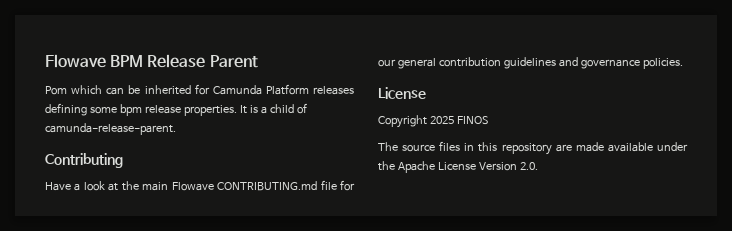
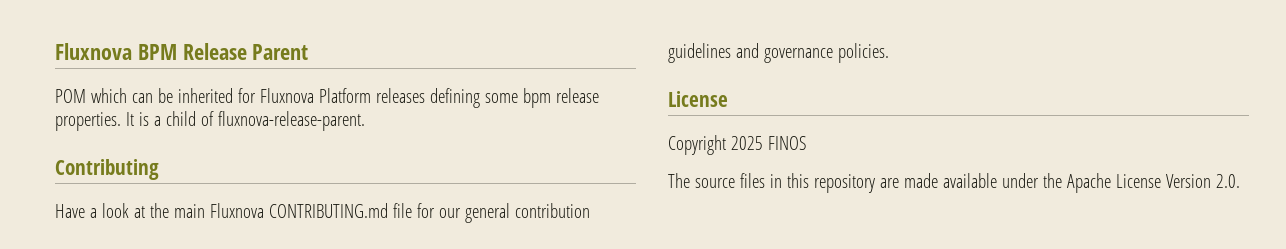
[45,54,106,68] Flowave -> [55,43,132,60] Fluxnova
[45,86,67,95] Pom -> [55,89,86,103] POM
[212,85,262,95] Camunda -> [259,88,314,103] Fluxnova
[45,123,176,135] camunda-release-parent. -> [217,111,365,131] fluxnova-release-parent.
[171,182,214,191] Flowave -> [209,203,264,218] Fluxnova

